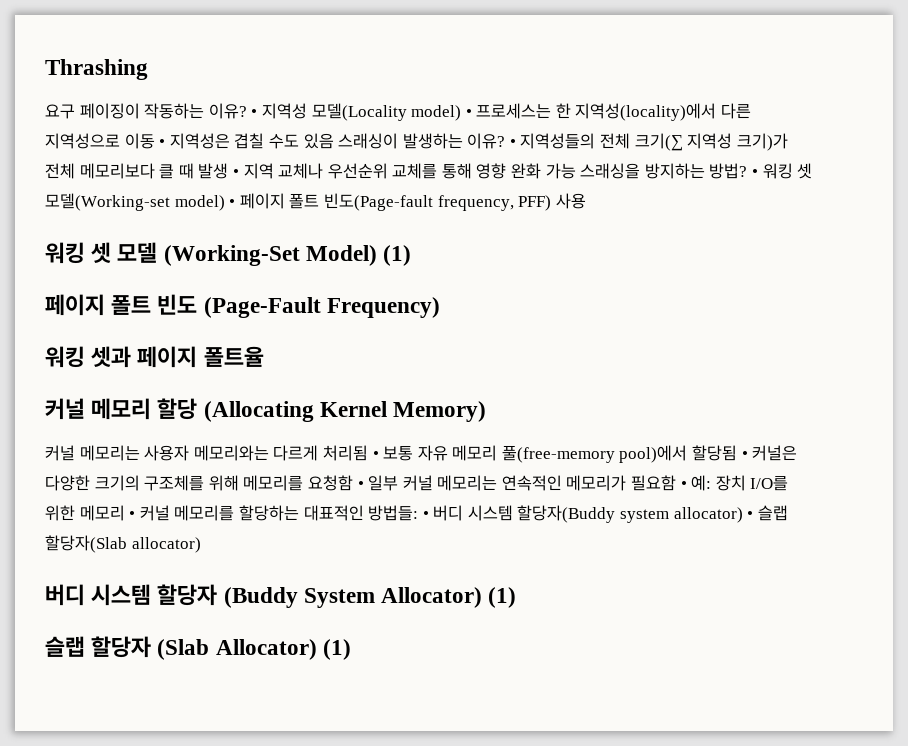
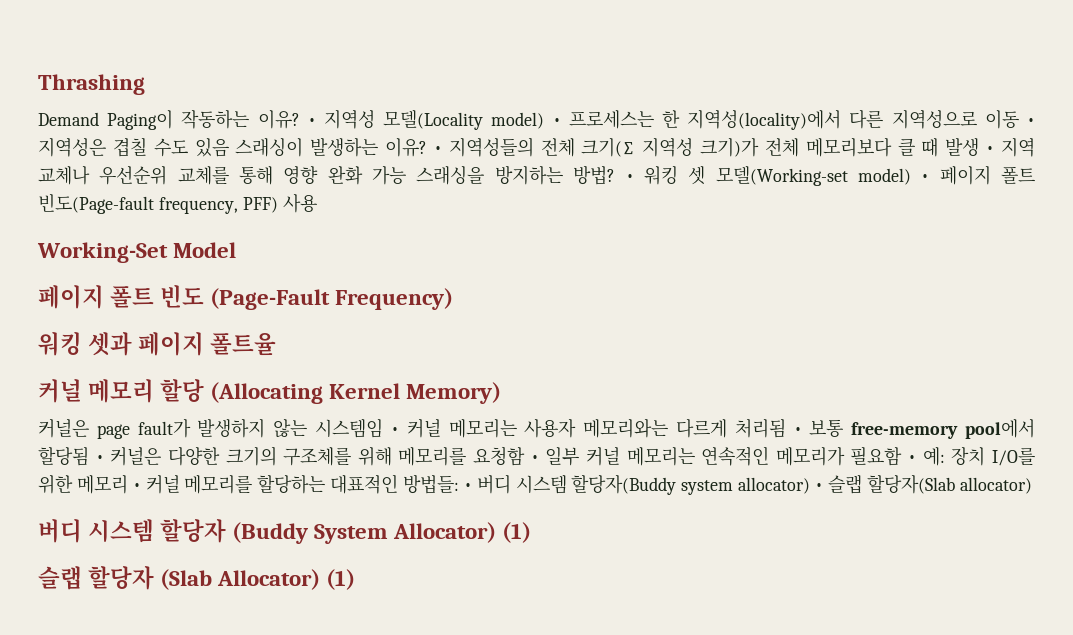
[45,103,140,119] 요구 페이징이 -> [38,110,174,130] Demand Paging이
[45,242,412,266] 워킹 셋 모델 (Working-Set Model) (1) -> [37,242,237,263] Working-Set Model
(487, 411) none -> [38,418,399,439] 커널은 page fault가 발생하지 않는 시스템임 •
[417,445,688,463] 자유 메모리 풀(free-memory pool)에서 -> [851,419,1035,439] free-memory pool에서

